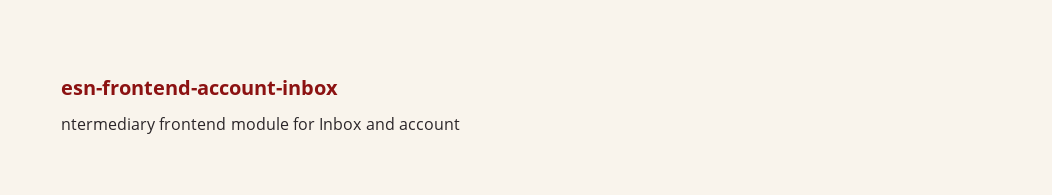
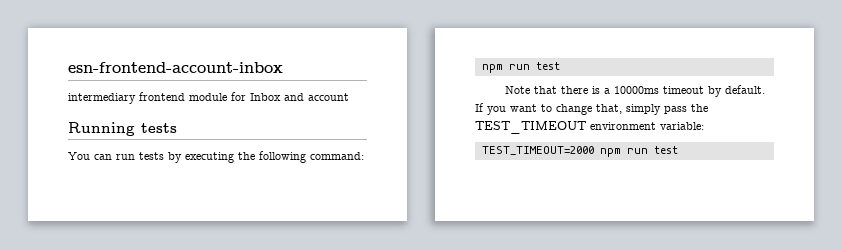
[61,117,156,134] ntermediary -> [68,93,136,104] intermediary
(460, 124) none -> [68,122,177,136] [68,151,364,163] [481,62,560,73] [504,85,765,97] [475,103,708,115] [475,121,704,134] [481,146,678,157] // Running tests // You can run tests by executing the following command: // npm run test // Note that there is a 10000ms timeout by default. If you want to change that, simply pass the TEST_TIMEOUT environment variable: // TEST_TIMEOUT=2000 npm run test

